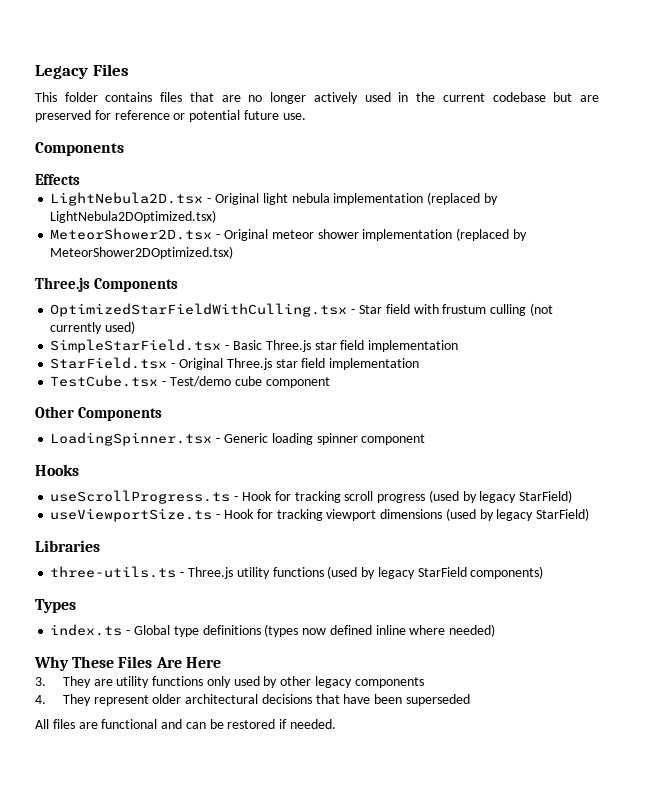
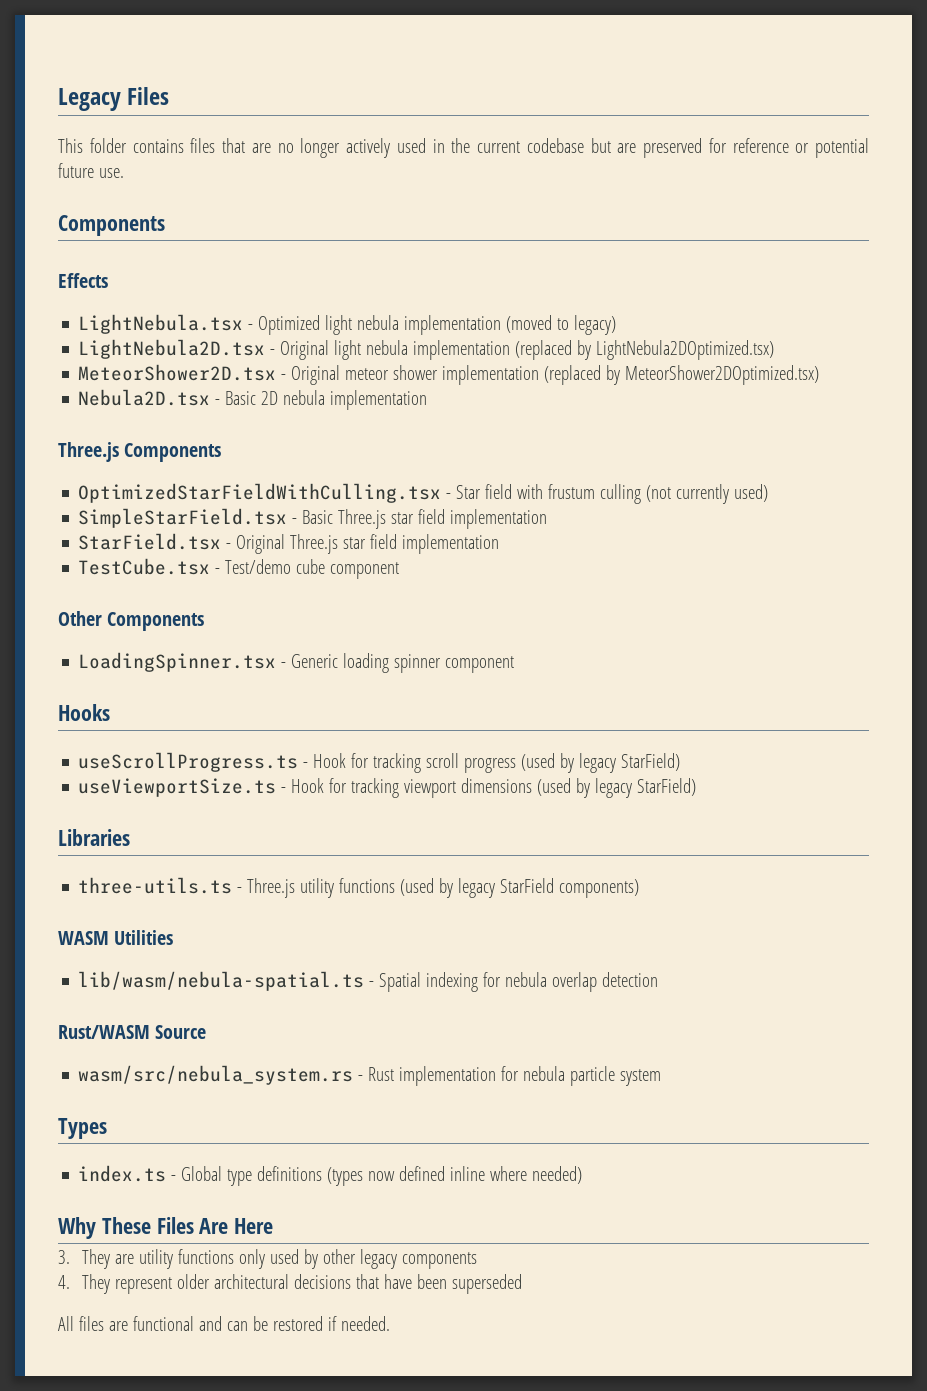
(80, 179) none -> [78,314,617,335] // LightNebula.tsx - Optimized light nebula implementation (moved to legacy)
(234, 252) none -> [78,389,428,410] // Nebula2D.tsx - Basic 2D nebula implementation
(544, 572) none -> [58,930,174,945] [78,971,659,992] [58,1025,207,1039] [78,1065,662,1086] // WASM Utilities // lib/wasm/nebula-spatial.ts - Spatial indexing for nebula overlap detection // Rust/WASM Source // wasm/src/nebula_system.rs - Rust implementation for nebula particle system

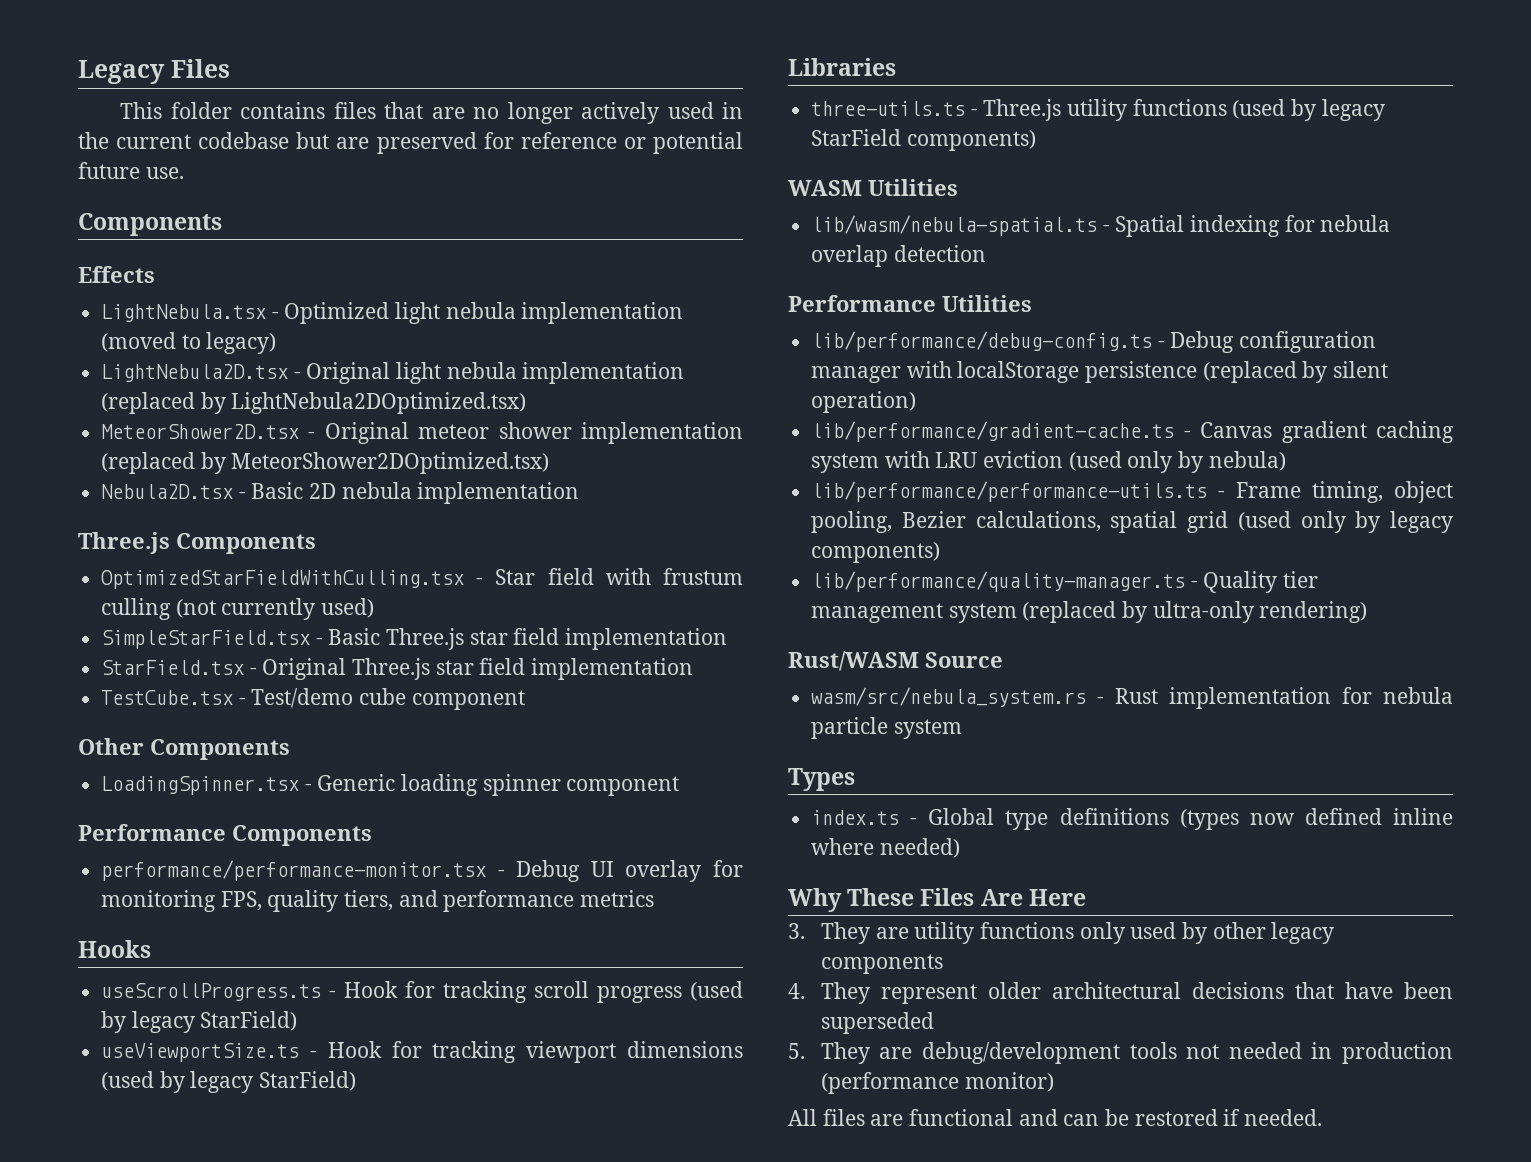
(515, 664) none -> [78,824,372,846] [101,860,744,882] [101,890,655,912] // Performance Components // performance/performance-monitor.tsx - Debug UI overlay for monitoring FPS, quality tiers, and performance metrics
(659, 979) none -> [788,295,1032,312] [811,331,1377,353] [811,361,1389,383] [811,391,917,413] [811,421,1454,443] [811,451,1286,473] [811,481,1453,503] [811,511,1453,533] [811,542,941,563] [811,571,1319,593] [811,601,1368,623] // Performance Utilities // lib/performance/debug-config.ts - Debug configuration manager with localStorage persistence (replaced by silent operation) // lib/performance/gradient-cache.ts - Canvas gradient caching system with LRU eviction (used only by nebula) // lib/performance/performance-utils.ts - Frame timing, object pooling, Bezier calculations, spatial grid (used only by legacy components) // lib/performance/quality-manager.ts - Quality tier management system (replaced by ultra-only rendering)
(522, 1284) none -> [788,1042,1453,1064] [820,1072,1054,1094] // 5. They are debug/development tools not needed in production (performance monitor)

